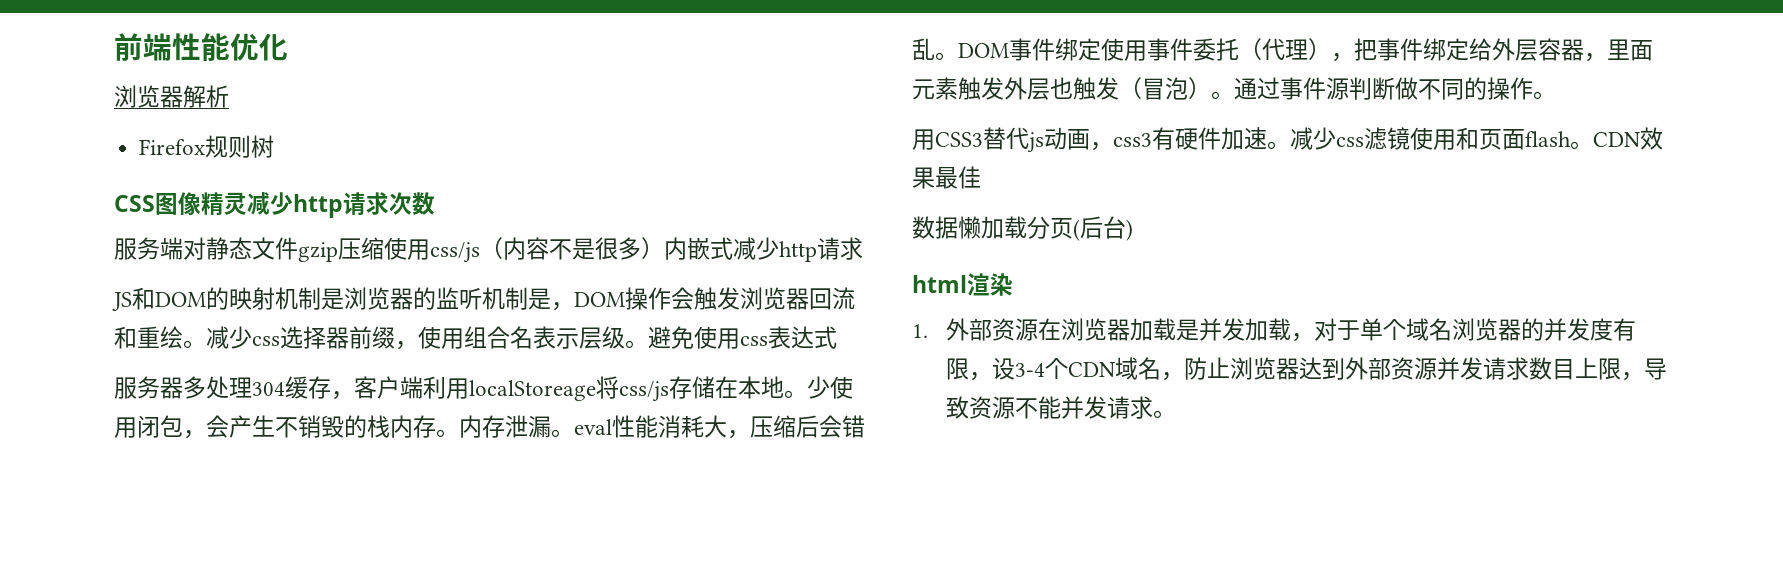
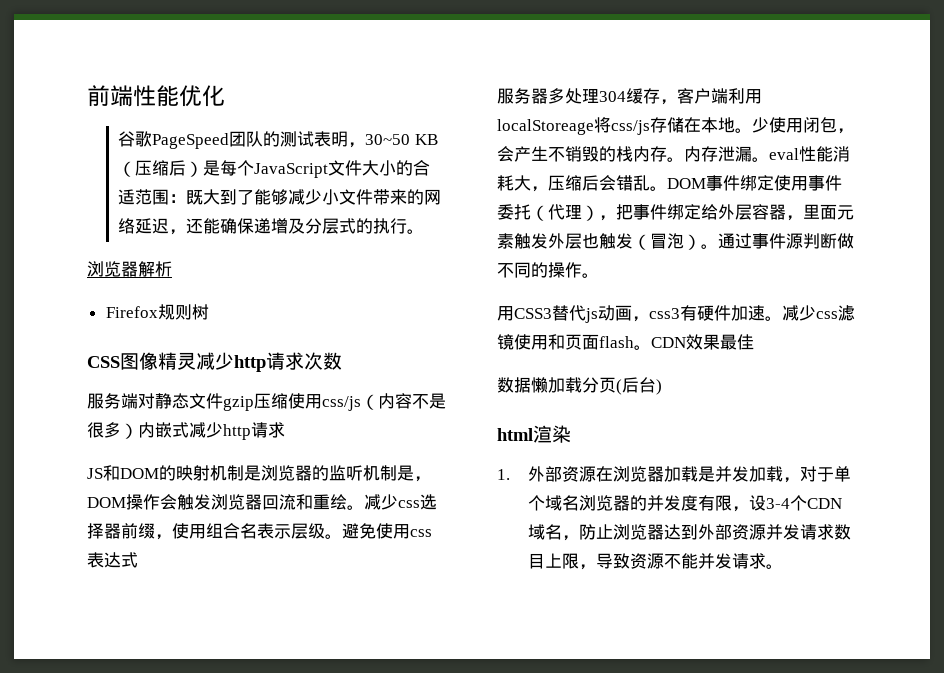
(288, 47) none -> [118,131,438,149] [118,160,431,178] [118,189,442,205] [118,218,425,235] // 谷歌PageSpeed团队的测试表明，30~50 KB（压缩后）是每个JavaScript文件大小的合适范围：既大到了能够减少小文件带来的网络延迟，还能确保递增及分层式的执行。

